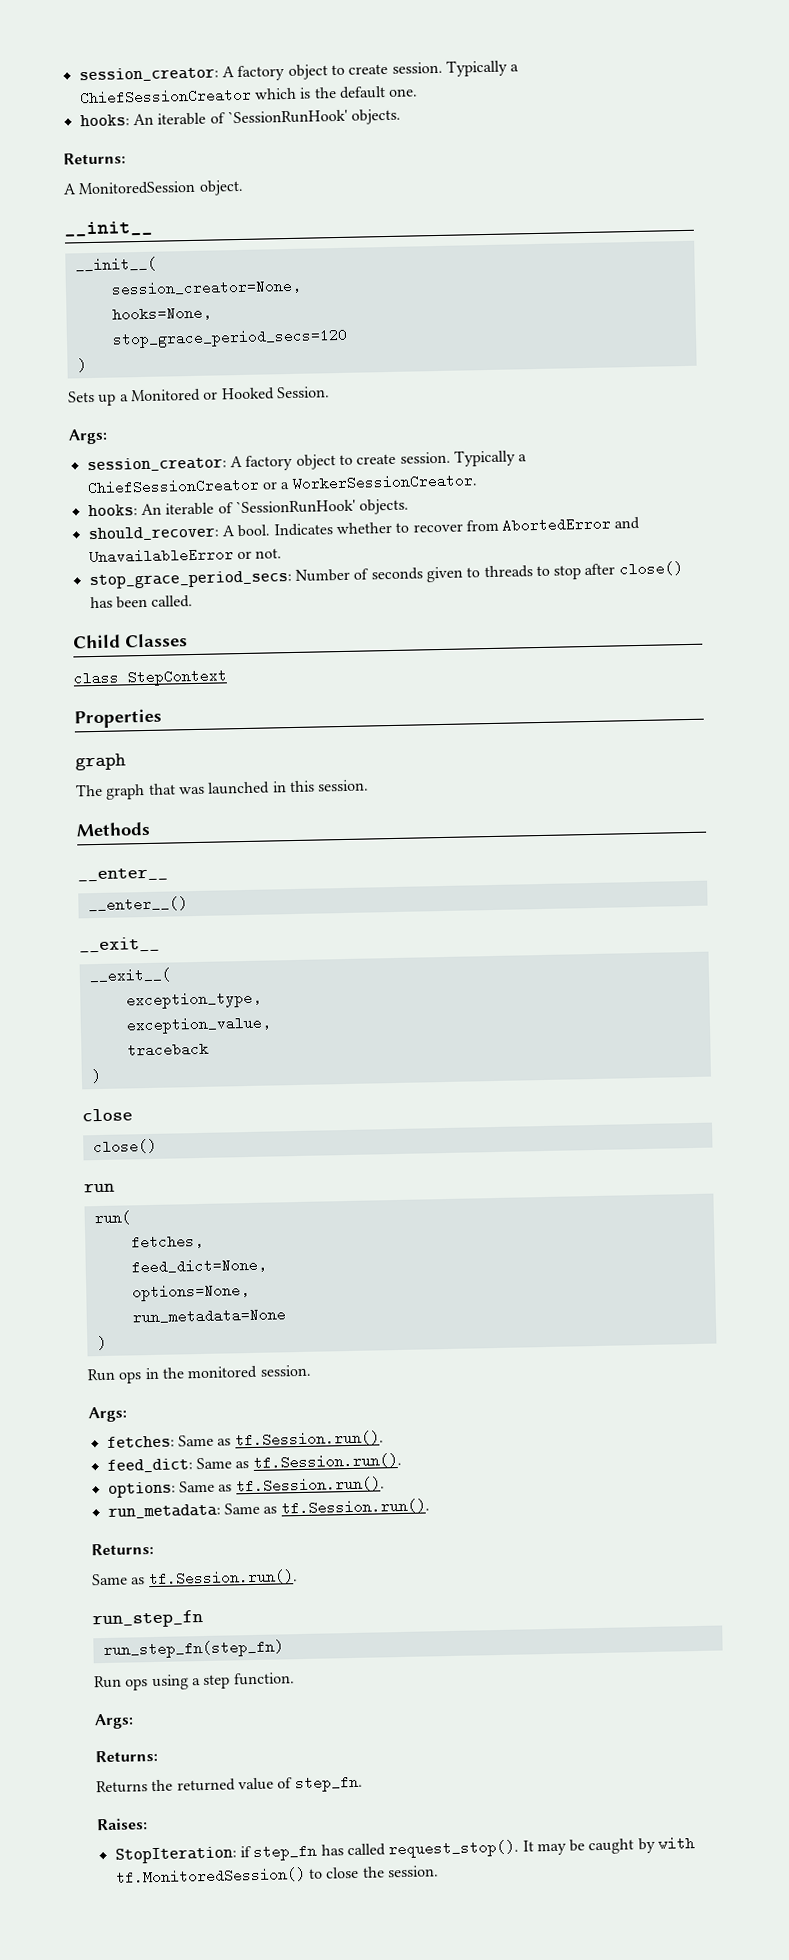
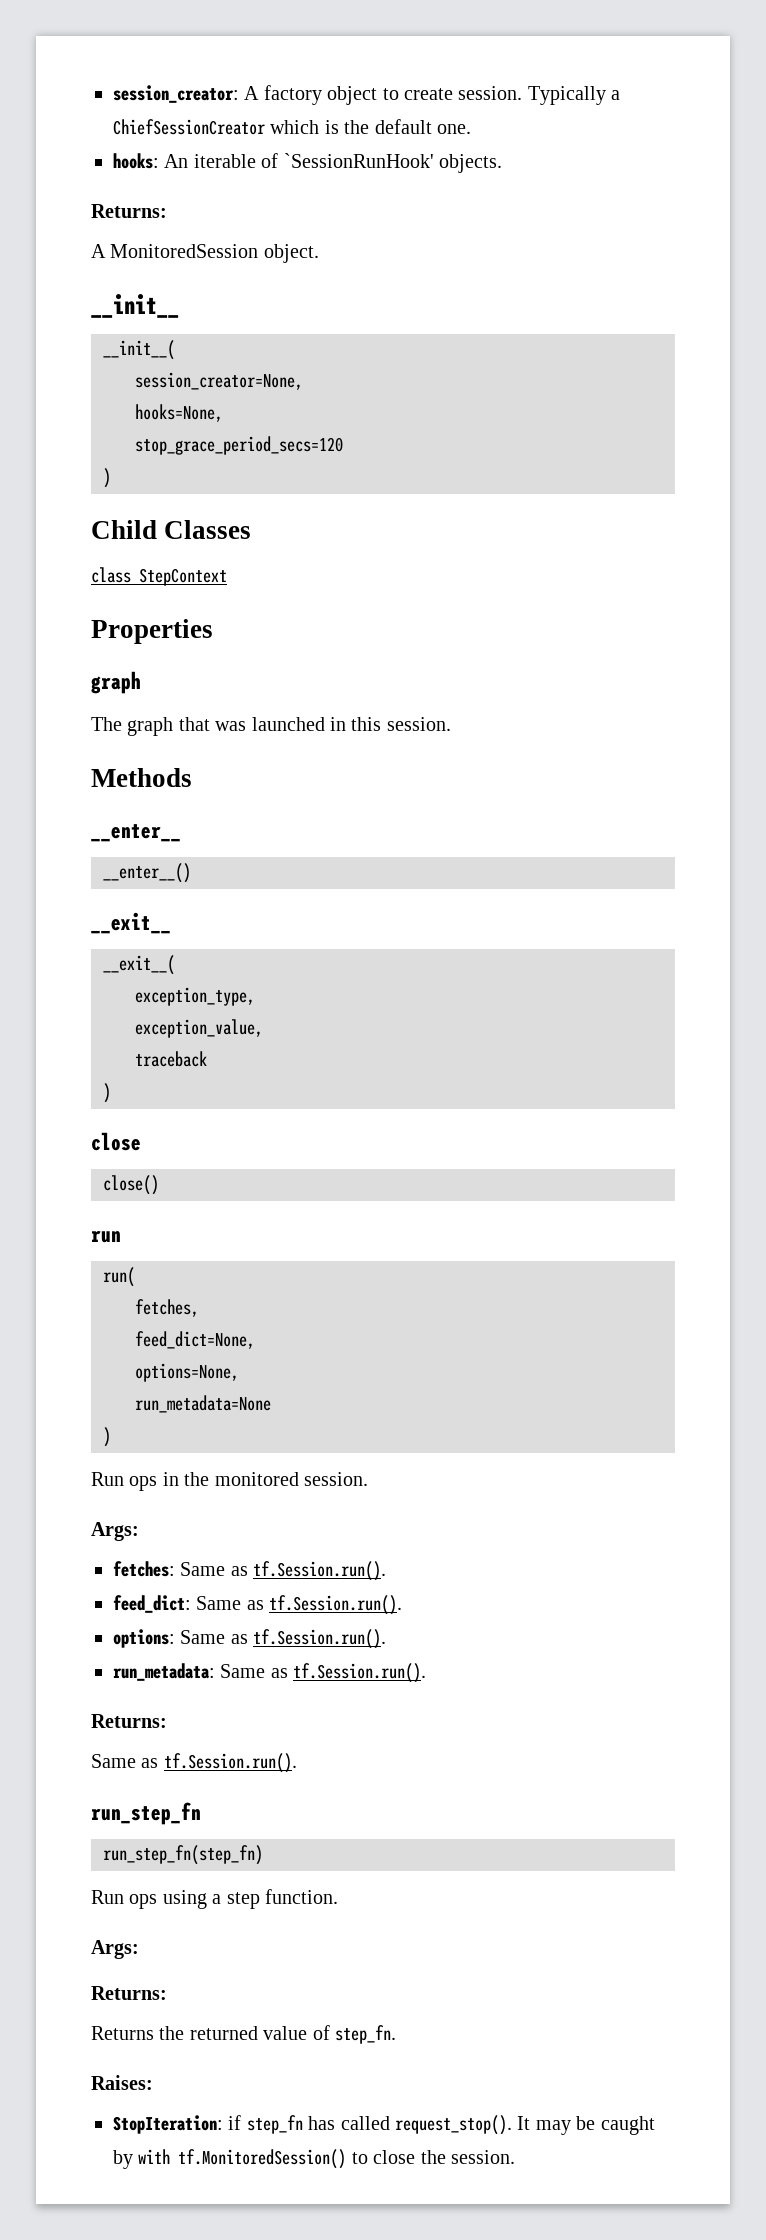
[68,386,330,406] [68,428,108,445] [86,449,528,473] [86,473,478,496] [87,498,410,517] [87,516,641,542] [88,547,283,565] [88,561,683,590] [89,594,194,609] // Sets up a Monitored or Hooked Session. // Args: // session_creator: A factory object to create session. Typically a ChiefSessionCreator or a WorkerSessionCreator. // hooks: An iterable of `SessionRunHook' objects. // should_recover: A bool. Indicates whether to recover from AbortedError and UnavailableError or not. // stop_grace_period_secs: Number of seconds given to threads to stop after close() has been called. -> (111, 478) none

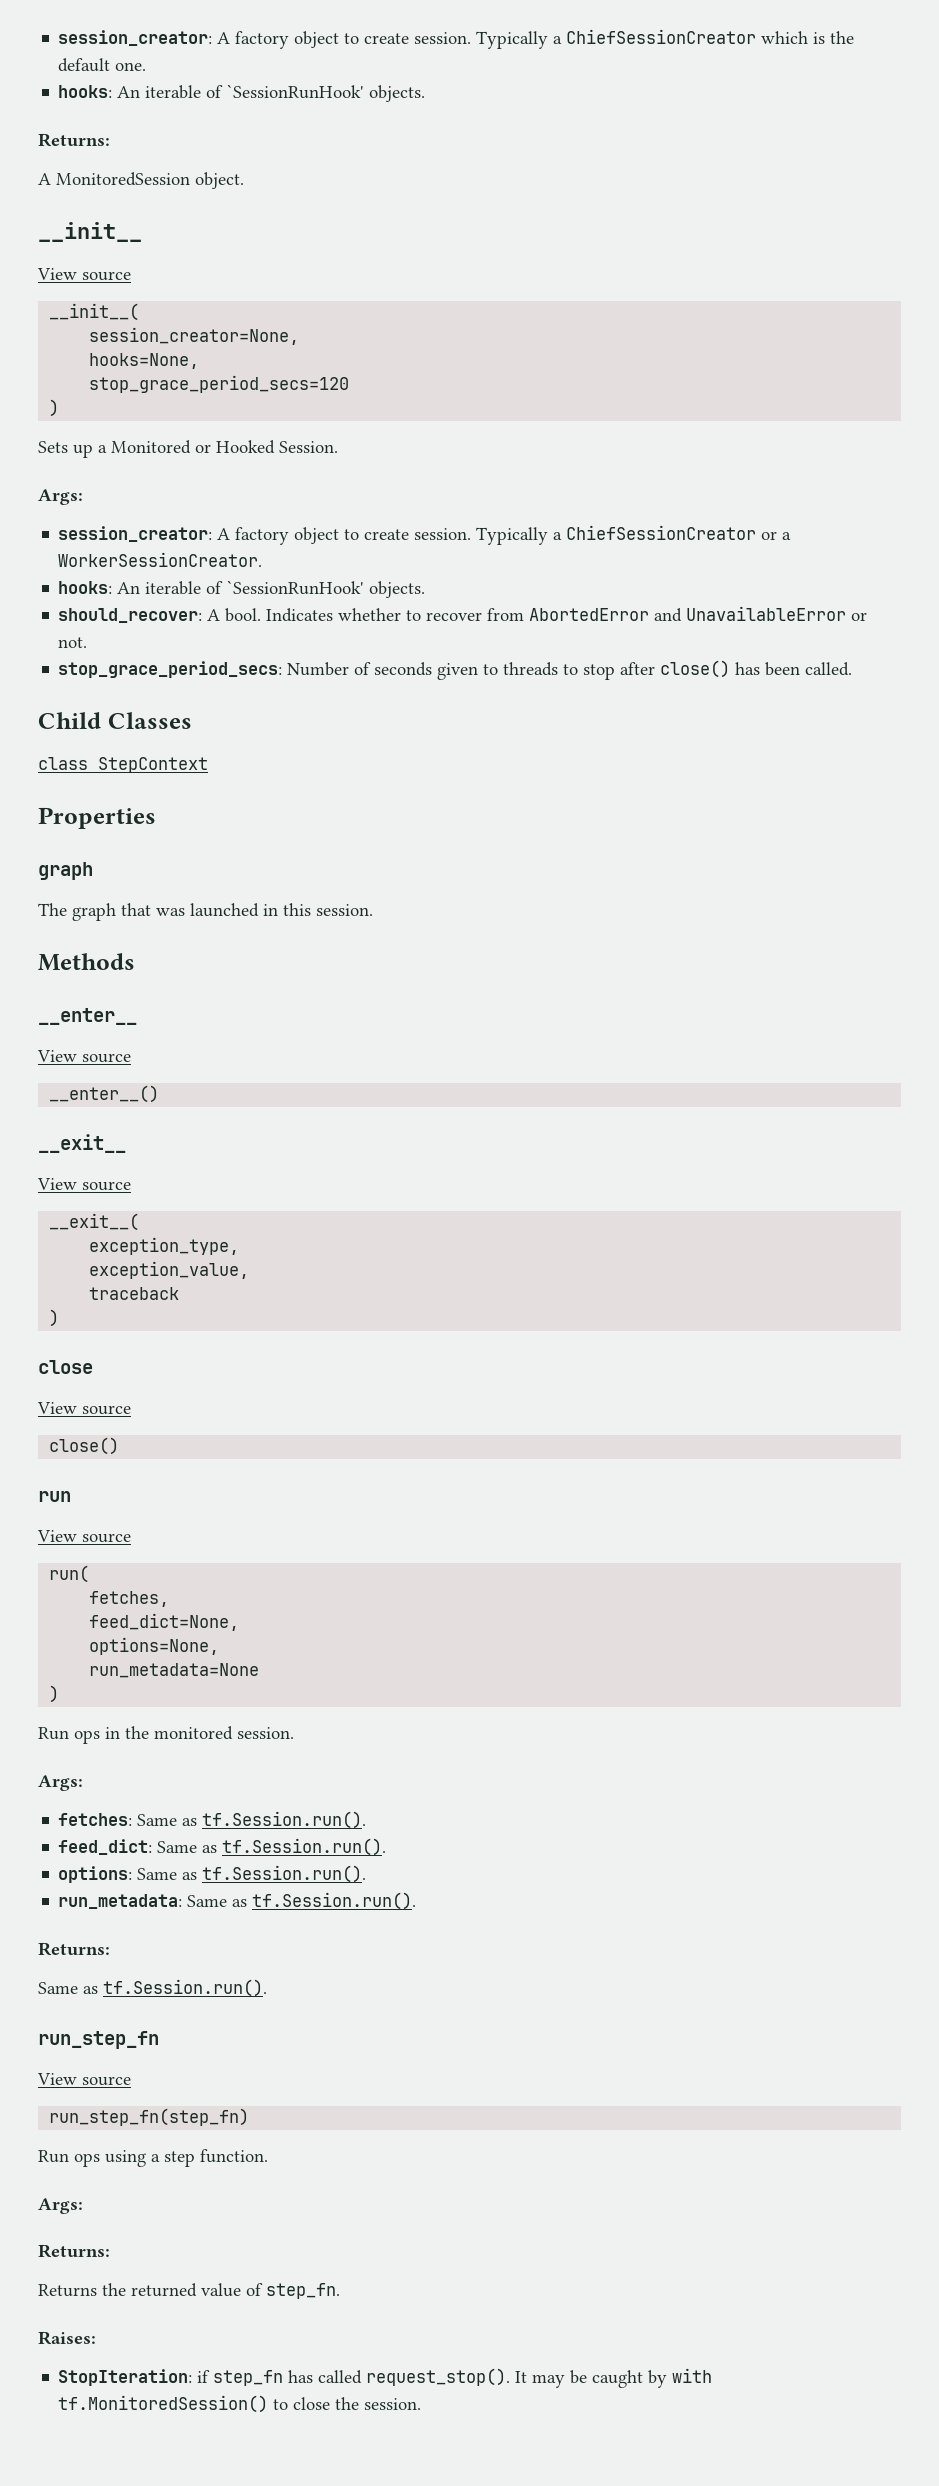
(179, 306) none -> [37,268,131,281] // View source
(111, 478) none -> [38,440,338,458] [38,489,83,505] [58,525,792,545] [58,552,263,567] [58,580,426,598] [58,606,868,623] [58,637,88,648] [58,660,853,680] // Sets up a Monitored or Hooked Session. // Args: // session_creator: A factory object to create session. Typically a ChiefSessionCreator or a WorkerSessionCreator. // hooks: An iterable of `SessionRunHook' objects. // should_recover: A bool. Indicates whether to recover from AbortedError and UnavailableError or not. // stop_grace_period_secs: Number of seconds given to threads to stop after close() has been called.
(181, 833) none -> [37,1050,131,1063] // View source
(171, 923) none -> [37,1178,131,1191] // View source
(141, 1141) none -> [37,1402,131,1415] // View source
(121, 1236) none -> [37,1530,131,1543] // View source
(201, 1813) none -> [37,2073,131,2086] // View source

